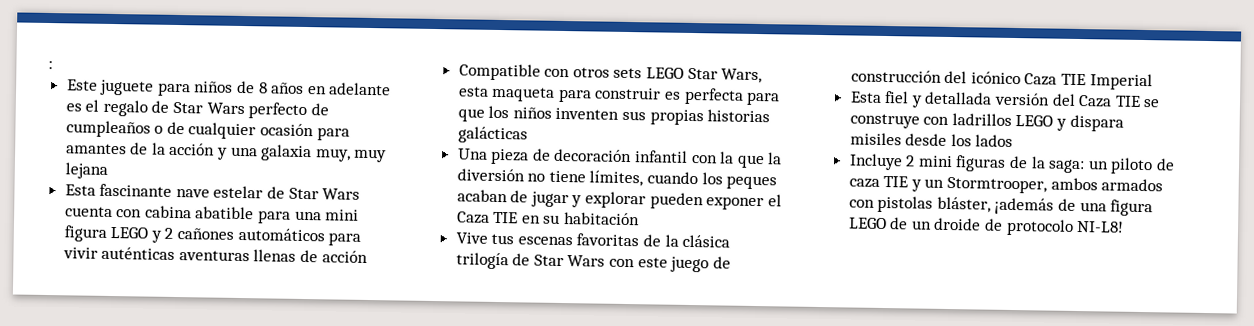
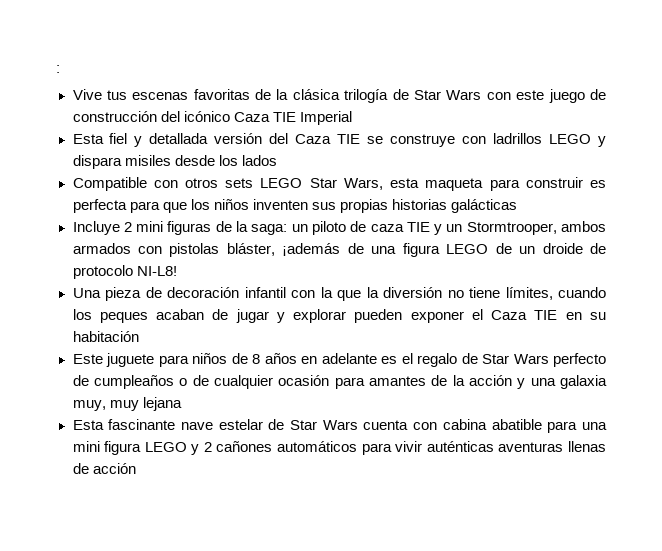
(53, 65) none -> [72,89,607,103] [72,111,352,125] [72,133,606,147] [72,155,277,169] [72,177,607,191] [72,199,517,213] [72,221,607,235] [72,243,606,257] [72,265,177,279] [72,287,606,301] [72,309,606,323] [72,331,139,342] // Vive tus escenas favoritas de la clásica trilogía de Star Wars con este juego de construcción del icónico Caza TIE Imperial // Esta fiel y detallada versión del Caza TIE se construye con ladrillos LEGO y dispara misiles desde los lados // Compatible con otros sets LEGO Star Wars, esta maqueta para construir es perfecta para que los niños inventen sus propias historias galácticas // Incluye 2 mini figuras de la saga: un piloto de caza TIE y un Stormtrooper, ambos armados con pistolas bláster, ¡además de una figura LEGO de un droide de protocolo NI-L8! // Una pieza de decoración infantil con la que la diversión no tiene límites, cuando los peques acaban de jugar y explorar pueden exponer el Caza TIE en su habitación
[458,63,763,84] [458,86,781,106] [457,105,771,126] [457,126,528,144] [457,148,783,169] [456,168,778,190] [456,189,782,211] [456,211,641,226] [455,232,731,248] [455,252,731,273] [850,69,1153,91] [849,91,1161,108] [849,113,1124,132] [849,132,1014,147] [848,153,1176,175] [848,175,1164,194] [848,195,1154,217] [848,217,1125,236] // Compatible con otros sets LEGO Star Wars, esta maqueta para construir es perfecta para que los niños inventen sus propias historias galácticas // Una pieza de decoración infantil con la que la diversión no tiene límites, cuando los peques acaban de jugar y explorar pueden exponer el Caza TIE en su habitación // Vive tus escenas favoritas de la clásica trilogía de Star Wars con este juego de construcción del icónico Caza TIE Imperial // Esta fiel y detallada versión del Caza TIE se construye con ladrillos LEGO y dispara misiles desde los lados // Incluye 2 mini figuras de la saga: un piloto de caza TIE y un Stormtrooper, ambos armados con pistolas bláster, ¡además de una figura LEGO de un droide de protocolo NI-L8! -> (136, 468) none

